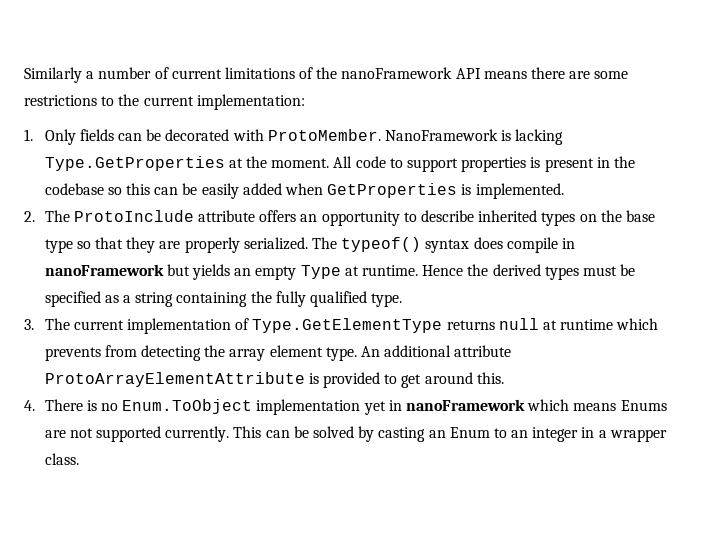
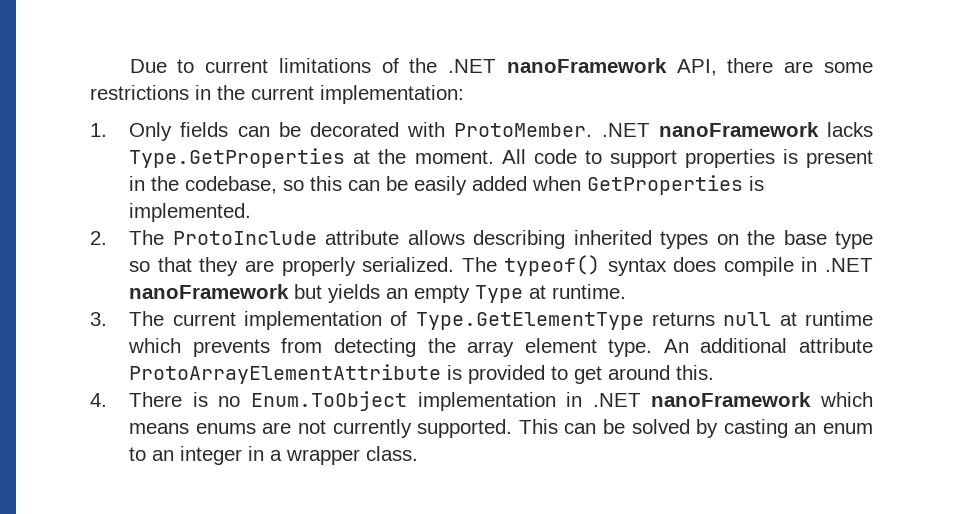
[24,67,169,83] Similarly a number of -> [129,59,195,73] Due to
[341,67,527,79] nanoFramework API means -> [448,58,717,76] .NET nanoFramework API,
[101,96,115,106] to -> [195,85,211,100] in
[385,129,564,145] NanoFramework is lacking -> [601,122,873,137] .NET nanoFramework lacks
[44,183,104,195] codebase -> [185,176,278,194] codebase,
[259,210,475,226] offers an opportunity to describe -> [407,230,566,249] allows describing
(575, 243) none -> [825,258,874,272] .NET
[422,264,636,280] [44,291,403,307] Hence the derived types must be specified as a string containing the fully qualified type. -> (627, 291) none
[363,400,402,415] yet in -> [566,392,641,407] in .NET
[620,400,667,411] Enums -> [195,423,256,434] enums
[96,426,230,442] supported currently. -> [332,419,513,438] currently supported.
[449,427,490,438] Enum -> [823,423,874,434] enum

